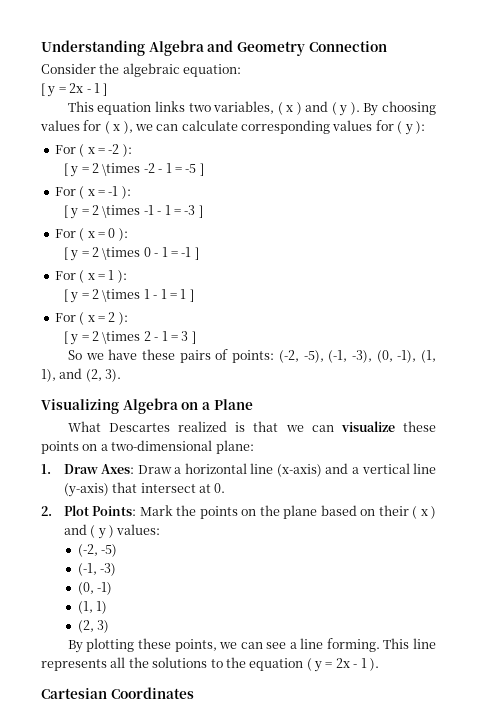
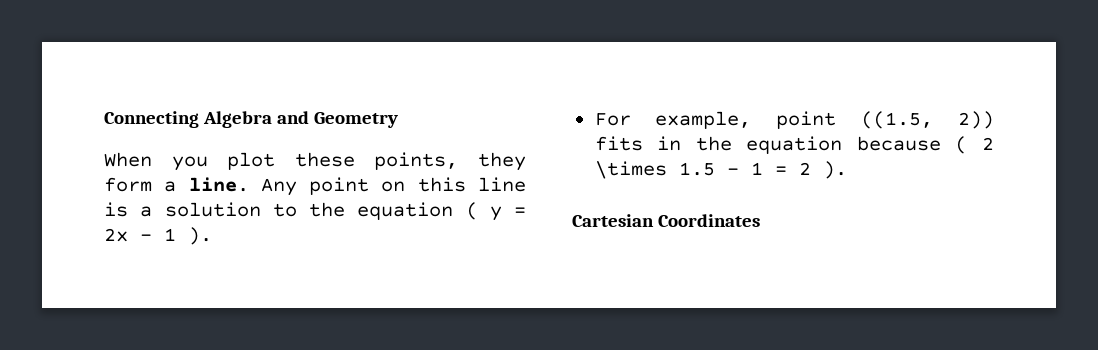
[41,40,145,56] Understanding -> [104,111,199,128] Connecting
[308,41,387,52] [41,63,242,77] [41,83,108,97] [67,101,437,116] [40,120,425,135] [54,144,132,157] [63,163,204,177] [54,186,131,199] [63,205,203,219] [54,228,128,241] [63,247,199,261] [54,270,127,283] [63,289,194,303] [54,312,128,325] [63,331,196,345] [67,349,436,363] [41,368,122,382] [41,398,253,414] [67,421,436,432] [41,440,254,454] [41,463,437,477] [63,482,226,497] [41,505,436,519] [63,524,161,539] [77,544,118,557] [77,563,117,576] [77,582,113,595] [77,601,108,614] [77,620,110,633] [67,638,436,653] [41,657,208,671] Connection // Consider the algebraic equation: // [ y = 2x - 1 ] // This equation links two variables, ( x ) and ( y ). By choosing values for ( x ), we can calculate corresponding values for ( y ): // For ( x = -2 ): // [ y = 2 \times -2 - 1 = -5 ] // For ( x = -1 ): // [ y = 2 \times -1 - 1 = -3 ] // For ( x = 0 ): // [ y = 2 \times 0 - 1 = -1 ] // For ( x = 1 ): // [ y = 2 \times 1 - 1 = 1 ] // For ( x = 2 ): // [ y = 2 \times 2 - 1 = 3 ] // So we have these pairs of points: (-2, -5), (-1, -3), (0, -1), (1, 1), and (2, 3). // Visualizing Algebra on a Plane // What Descartes realized is that we can visualize these points on a two-dimensional plane: // 1. Draw Axes: Draw a horizontal line (x-axis) and a vertical line (y-axis) that intersect at 0. // 2. Plot Points: Mark the points on the plane based on their ( x ) and ( y ) values: // (-2, -5) // (-1, -3) // (0, -1) // (1, 1) // (2, 3) // By plotting these points, we can see a line forming. This line represents all the solutions -> [104,152,526,171] [104,177,526,196] [104,202,261,217] // When you plot these points, they form a line. Any point on this line is a solution
(379, 664) none -> [594,111,994,129] [594,136,994,154] [594,161,847,179] // For example, point ((1.5, 2)) fits in the equation because ( 2 \times 1.5 - 1 = 2 ).

